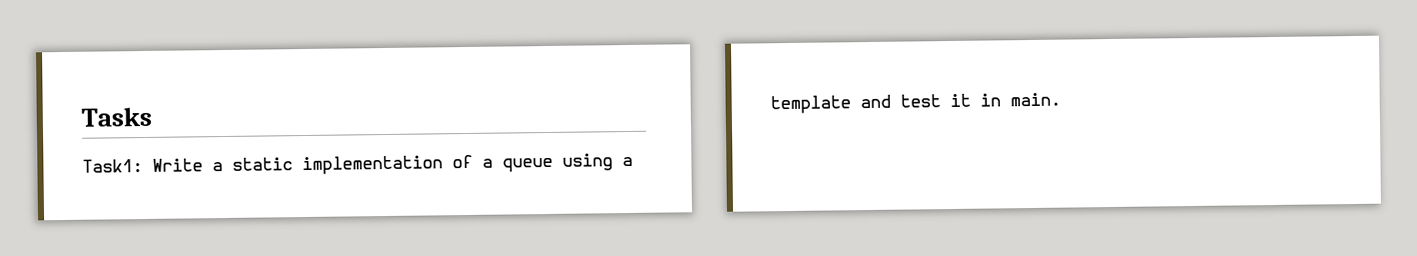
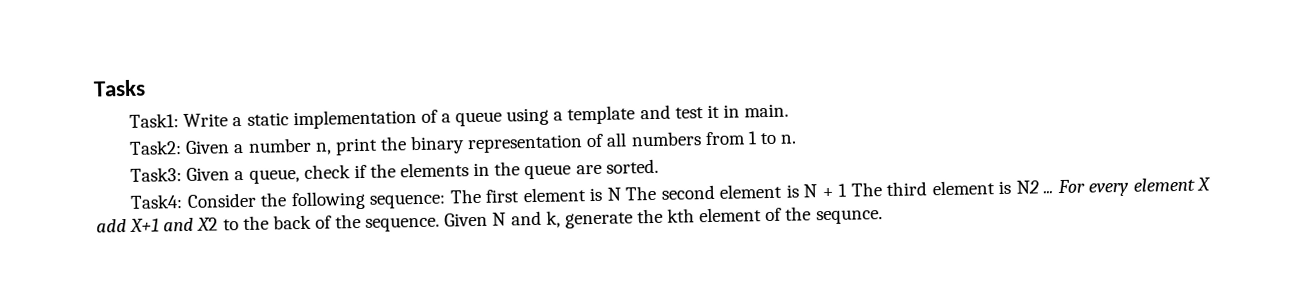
(1061, 99) none -> [129,131,798,156] [130,158,659,184] [130,177,1211,211] [96,206,883,233] // Task2: Given a number n, print the binary representation of all numbers from 1 to n. // Task3: Given a queue, check if the elements in the queue are sorted. // Task4: Consider the following sequence: The first element is N The second element is N + 1 The third element is N2 ... For every element X add X+1 and X2 to the back of the sequence. Given N and k, generate the kth element of the sequnce.

